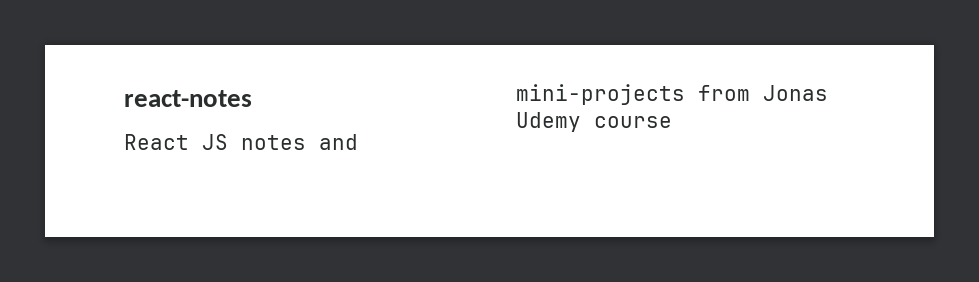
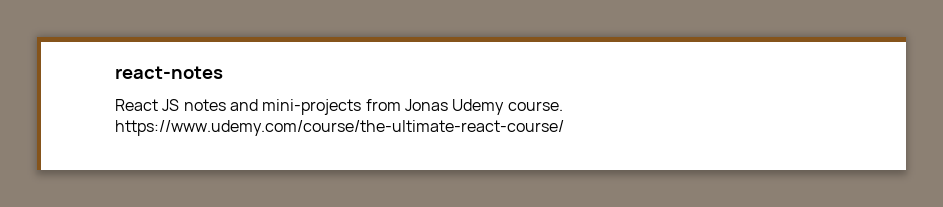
[594,116,672,128] course -> [507,101,563,111] [115,120,564,136] course. https://www.udemy.com/course/the-ultimate-react-course/

